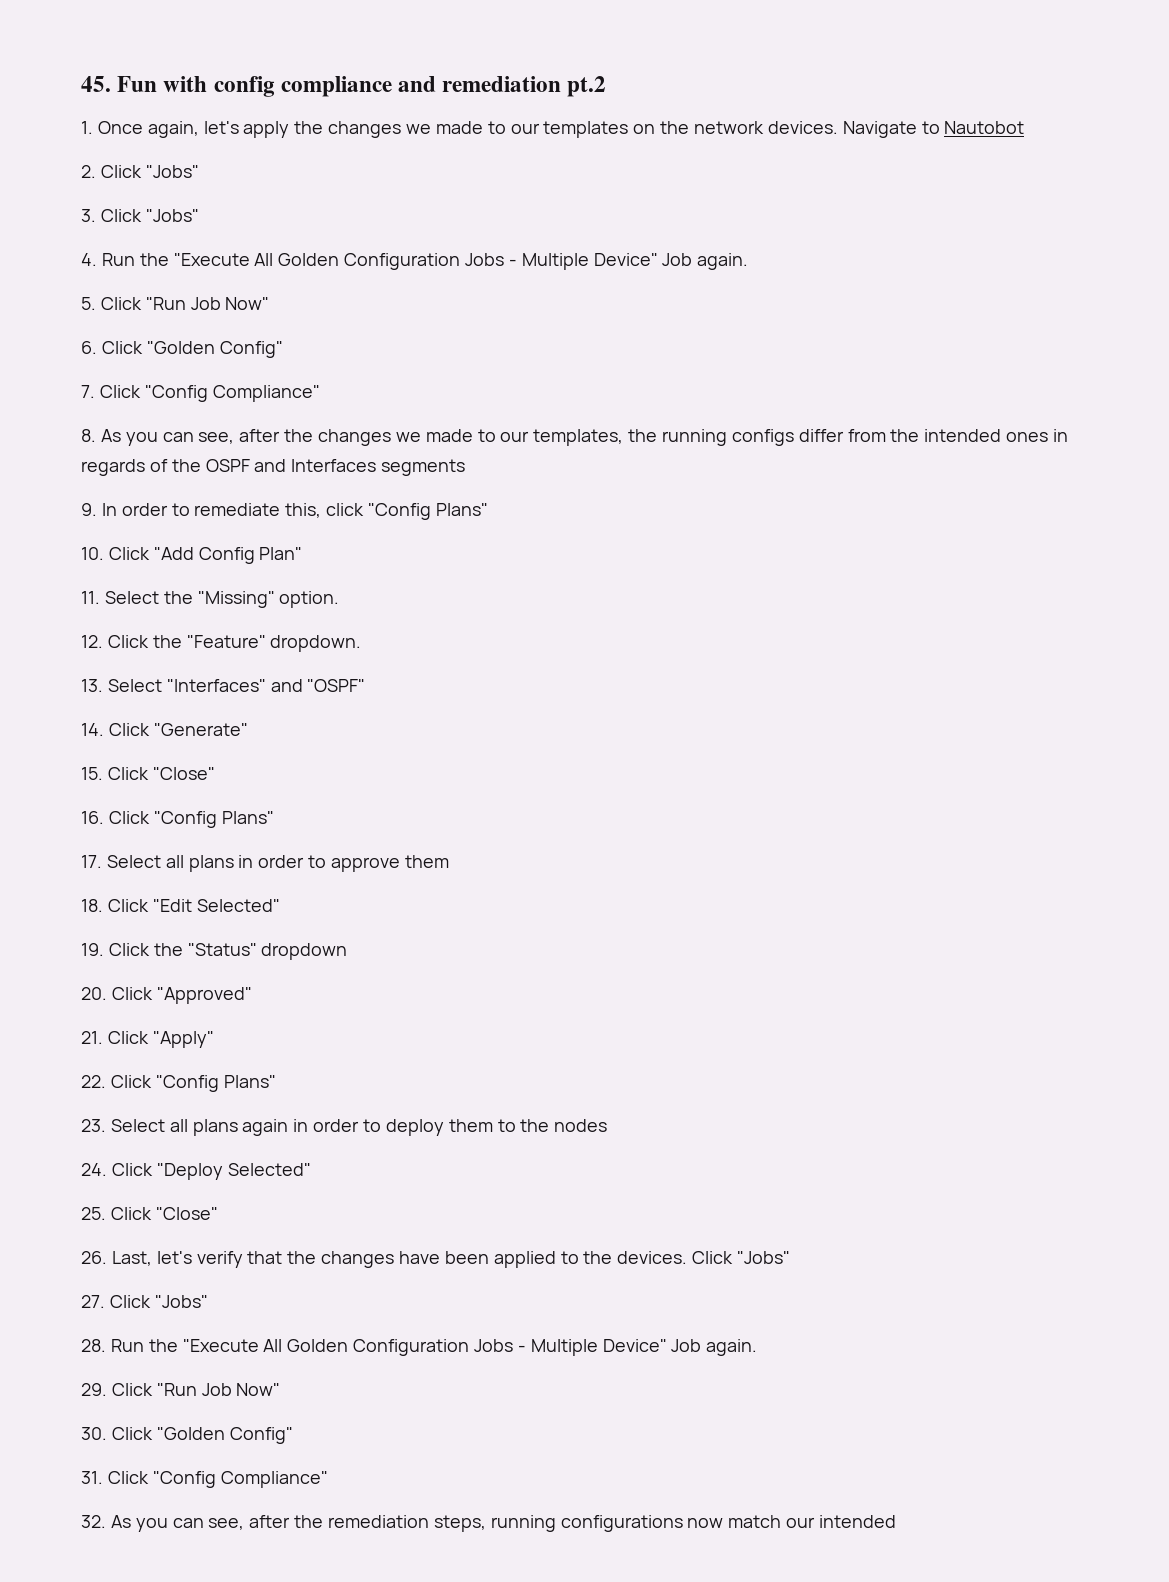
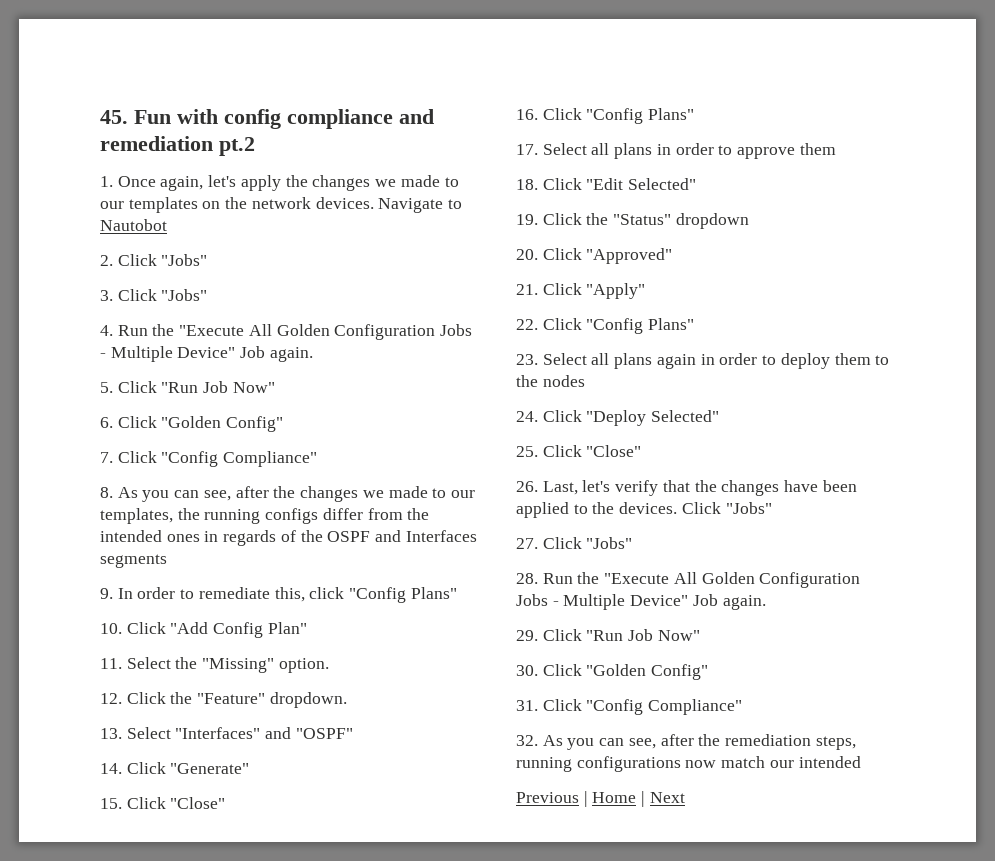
(897, 1521) none -> [516,791,685,807] // Previous | Home | Next

